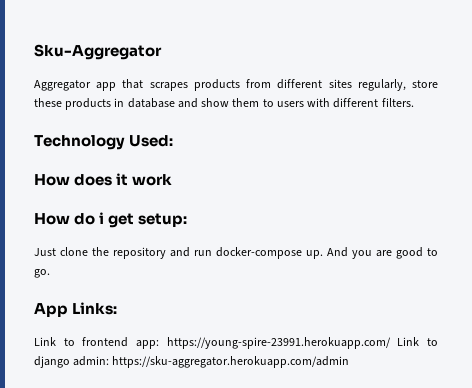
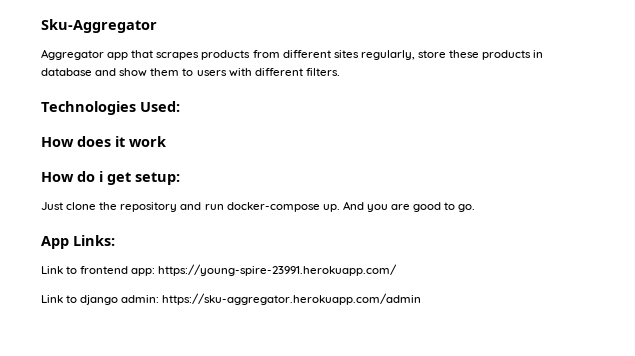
[34,135,125,150] Technology -> [41,101,136,115] Technologies
(391, 343) none -> (398, 270) //

